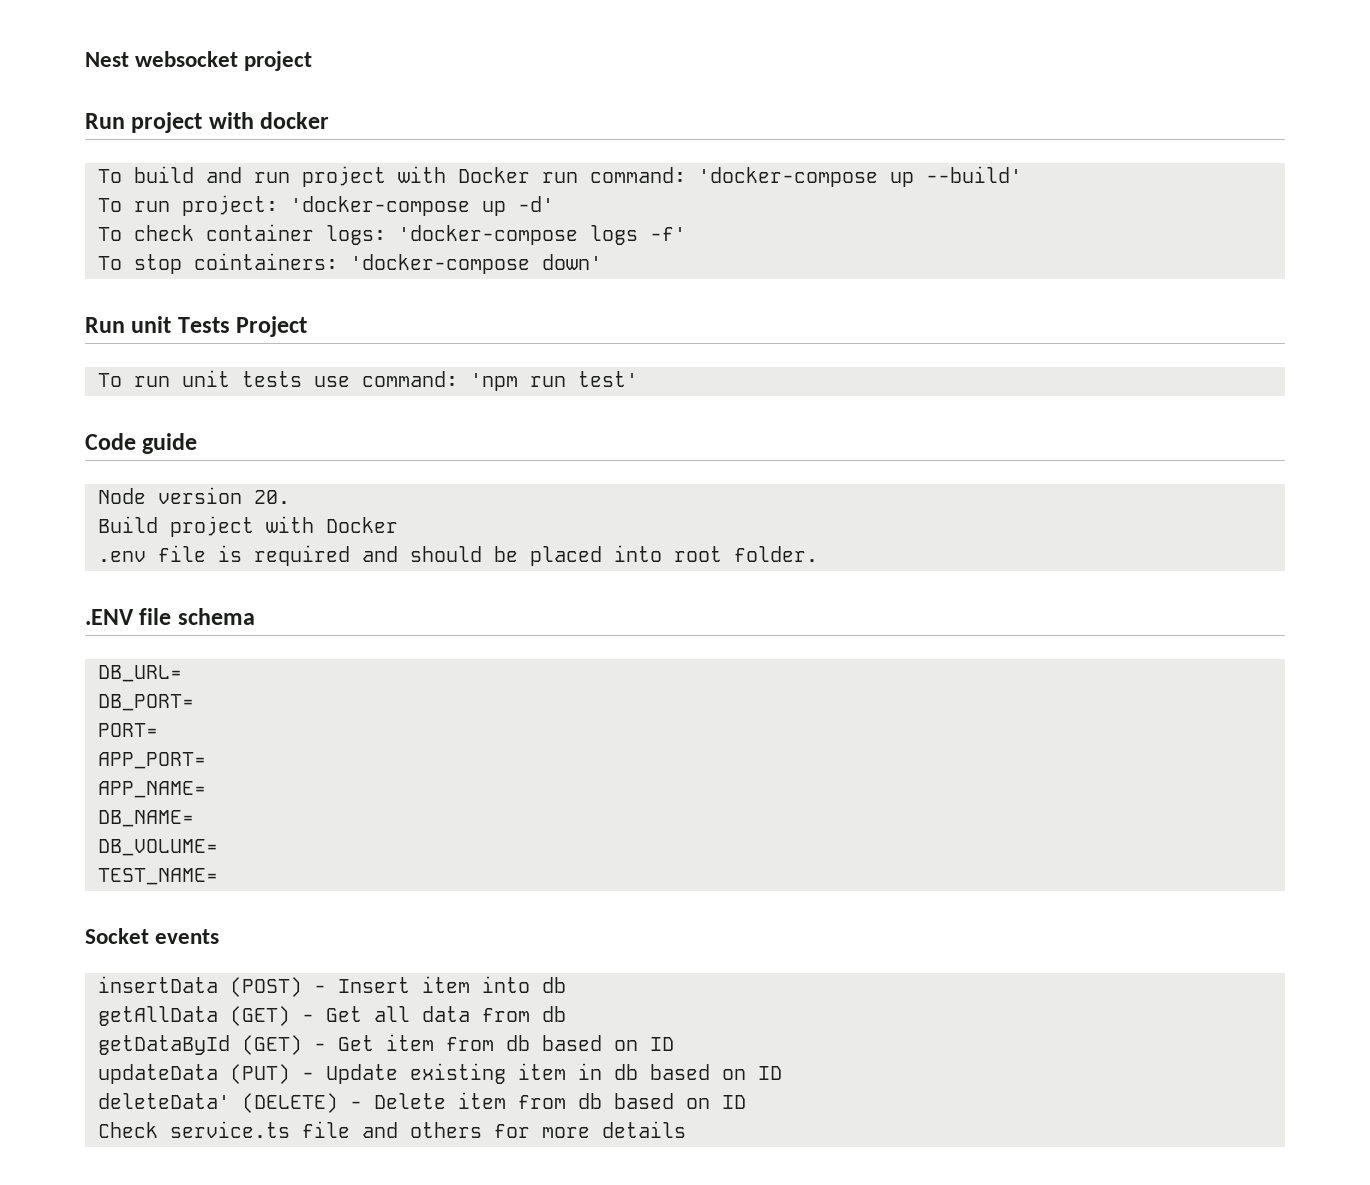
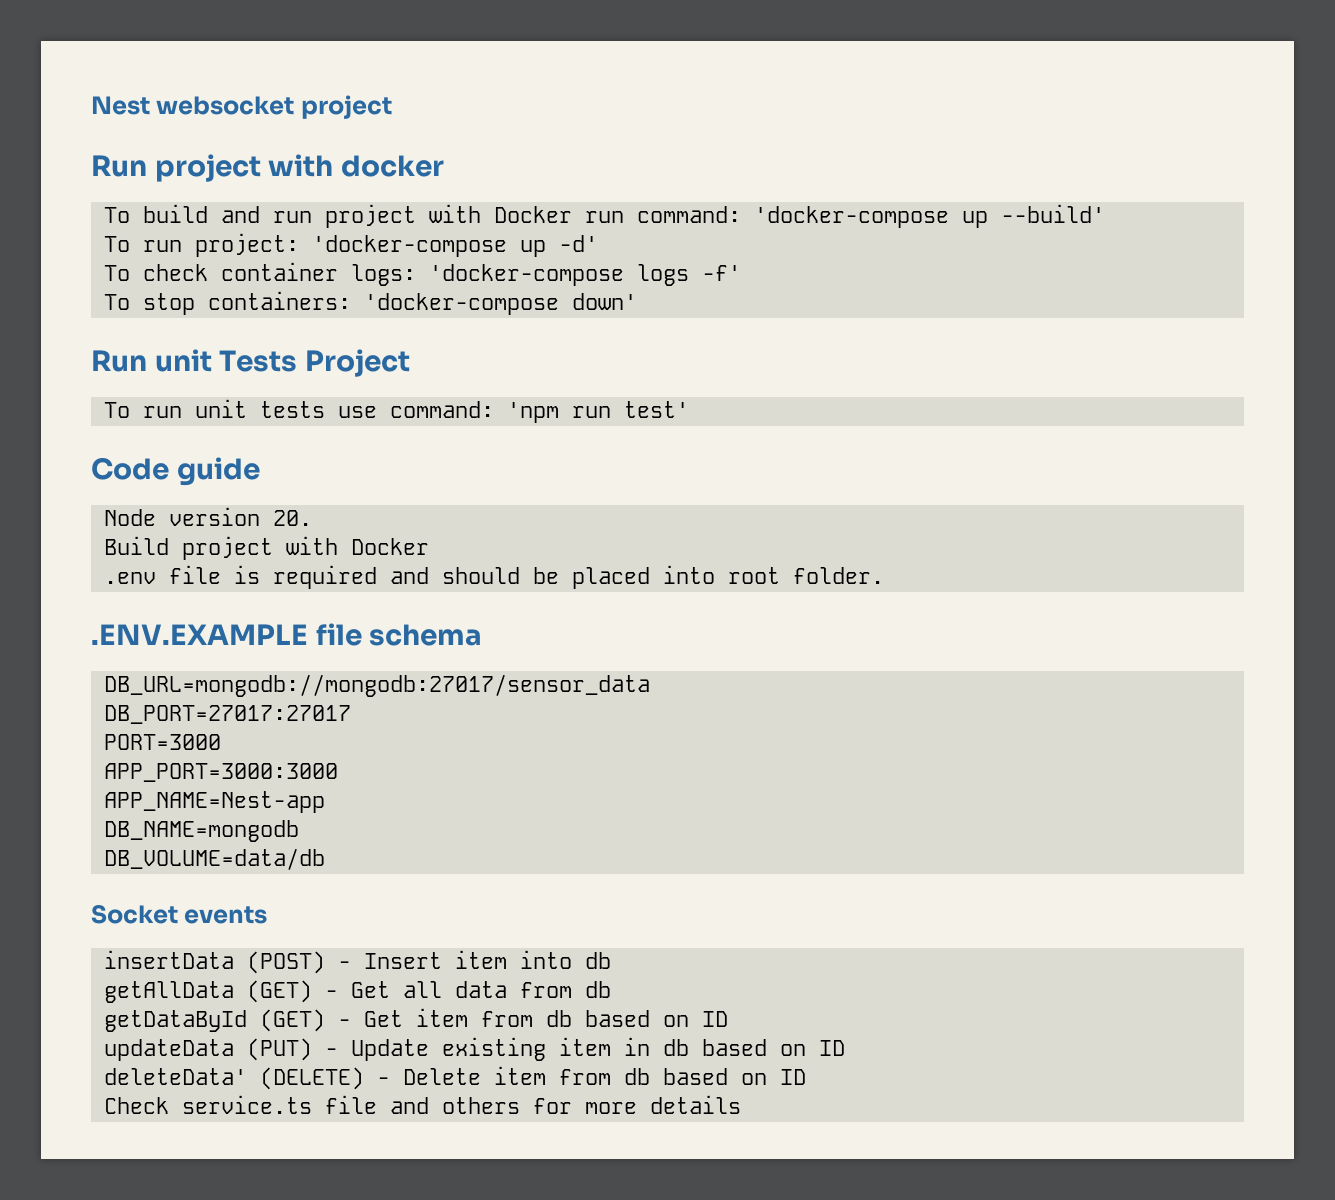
[193,253,338,270] cointainers: -> [207,291,351,310] containers:
[85,609,134,625] .ENV -> [91,624,308,645] .ENV.EXAMPLE
[97,665,182,682] [97,694,194,711] [97,723,158,737] [97,752,206,769] [97,781,206,798] [97,810,194,827] [97,839,218,856] [97,868,218,885] DB_URL= // DB_PORT= // PORT= // APP_PORT= // APP_NAME= // DB_NAME= // DB_VOLUME= // TEST_NAME= -> [103,674,650,697] [103,705,351,724] [103,734,221,750] [103,763,338,782] [103,791,325,813] [103,820,299,842] [103,848,325,870] DB_URL=mongodb://mongodb:27017/sensor_data // DB_PORT=27017:27017 // PORT=3000 // APP_PORT=3000:3000 // APP_NAME=Nest-app // DB_NAME=mongodb // DB_VOLUME=data/db

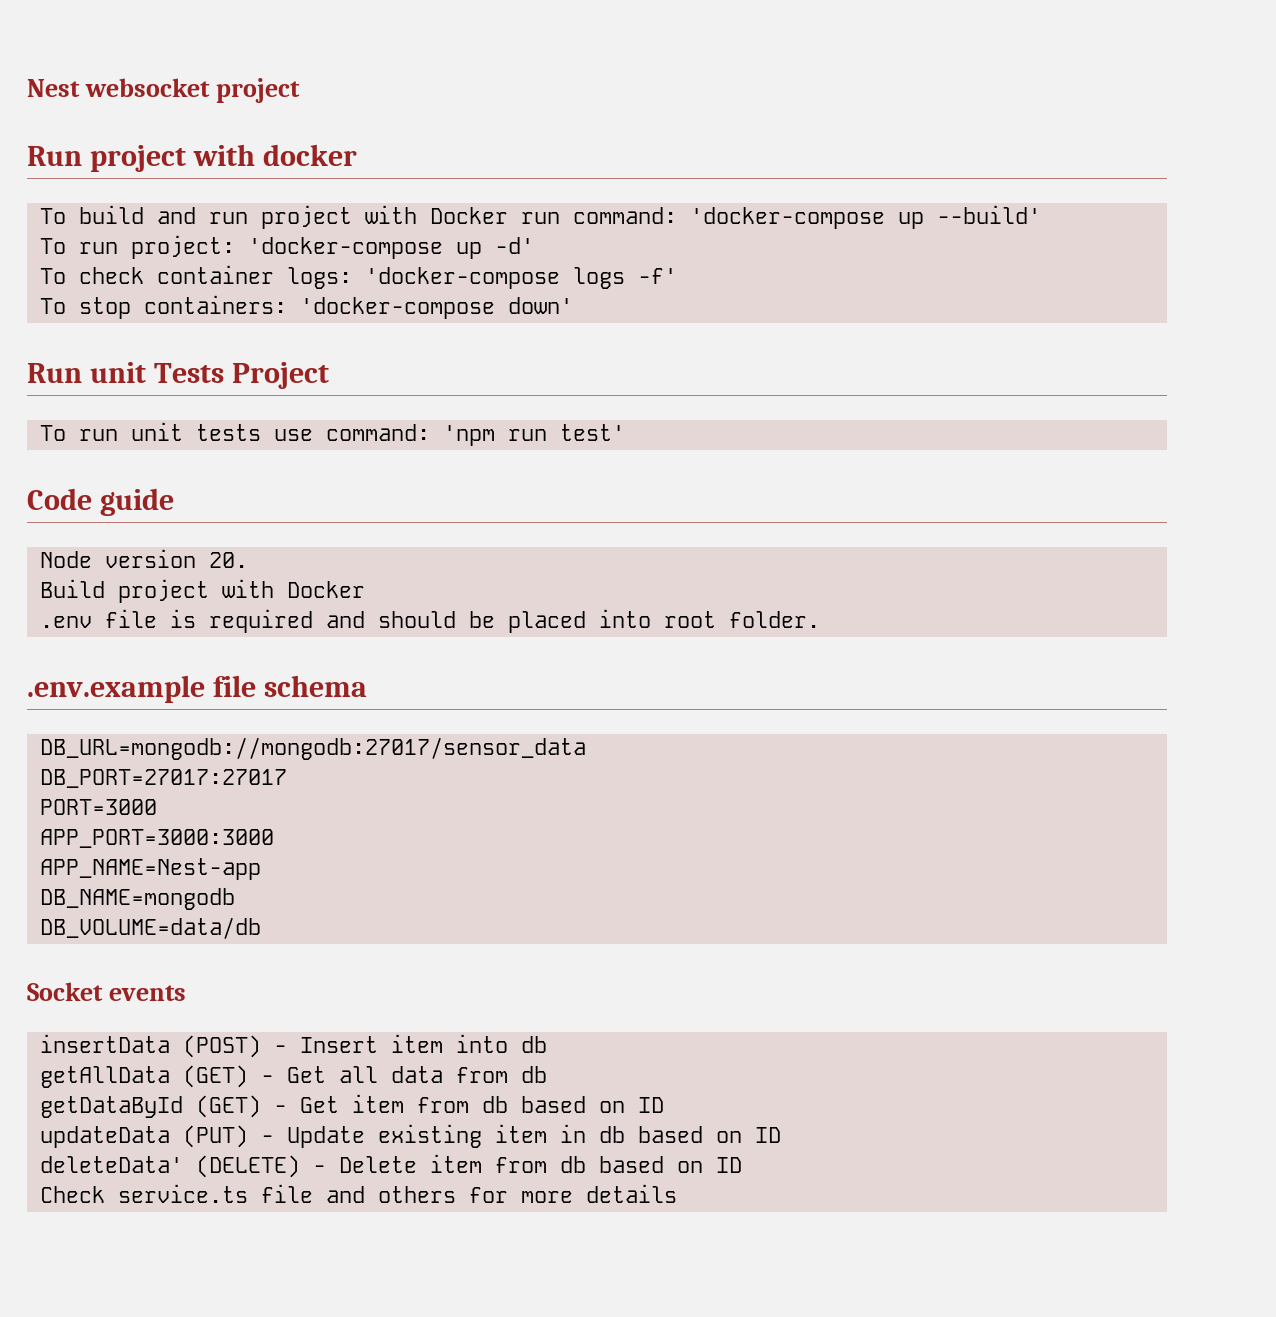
[91,624,308,645] .ENV.EXAMPLE -> [27,675,205,703] .env.example

